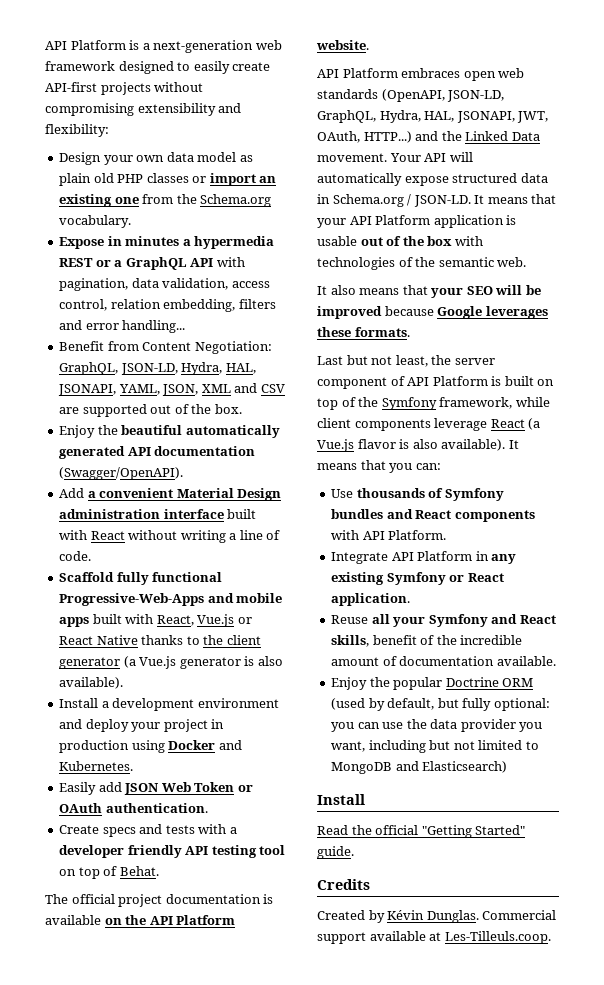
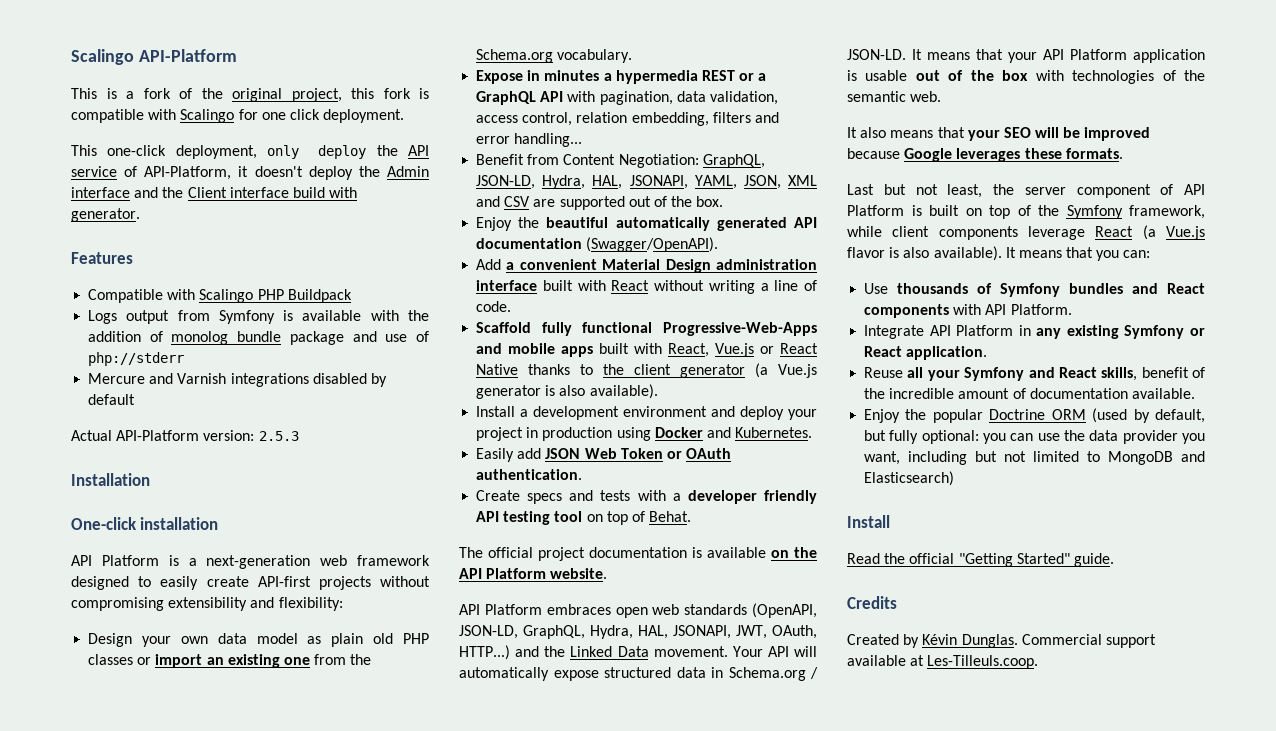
(45, 45) none -> [71,49,237,65] [71,88,429,102] [71,109,405,123] [71,145,429,159] [71,166,429,180] [71,187,358,198] [71,208,140,222] [71,252,133,264] [88,289,352,303] [88,310,429,324] [88,331,429,345] [88,352,185,366] [88,373,387,387] [88,394,136,405] [71,430,299,441] [71,473,150,486] [71,517,219,530] Scalingo API-Platform // This is a fork of the original project, this fork is compatible with Scalingo for one click deployment. // This one-click deployment, only deploy the API service of API-Platform, it doesn't deploy the Admin interface and the Client interface build with generator. // Features // Compatible with Scalingo PHP Buildpack // Logs output from Symfony is available with the addition of monolog bundle package and use of php://stderr // Mercure and Varnish integrations disabled by default // Actual API-Platform version: 2.5.3 // Installation // One-click installation //

